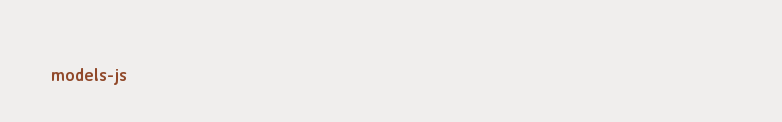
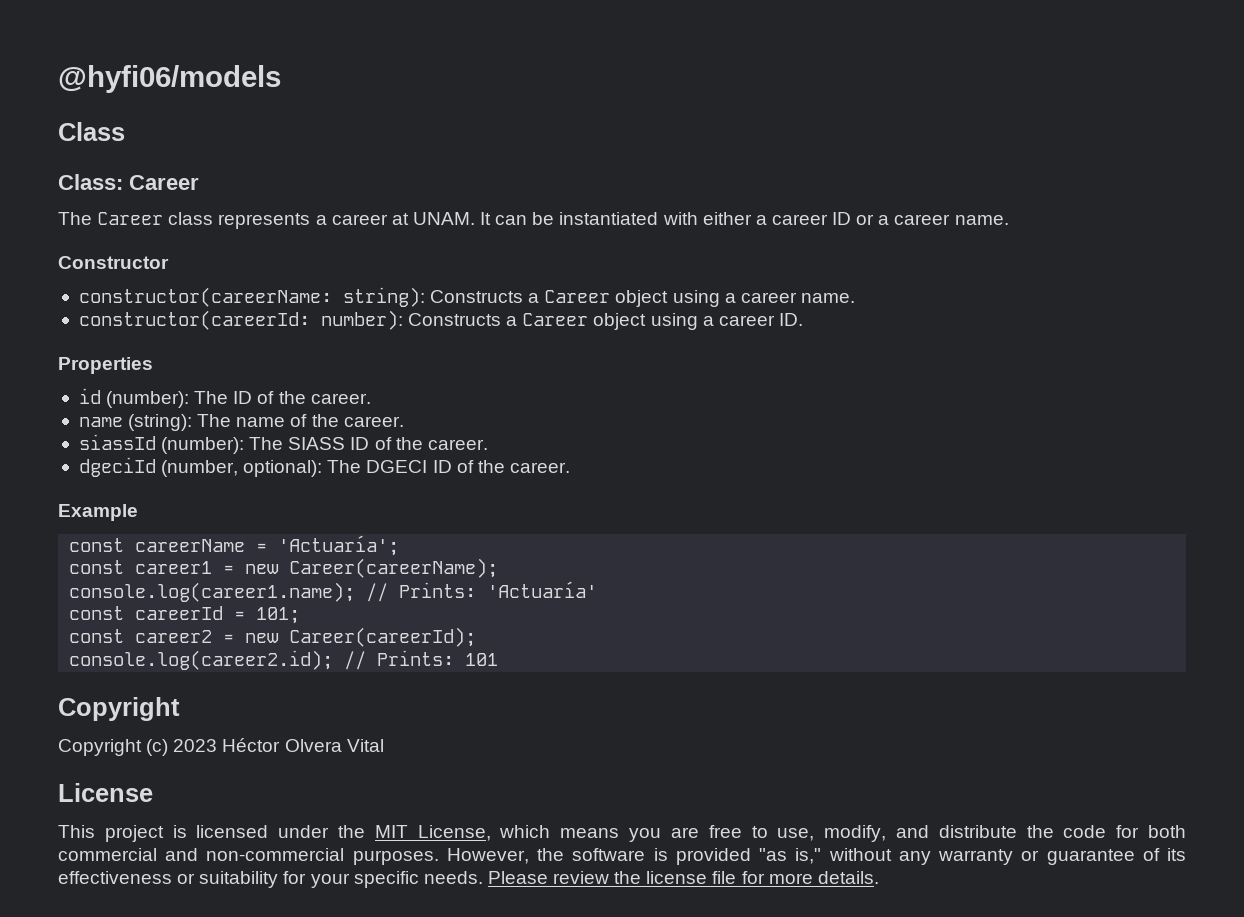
[51,68,127,85] models-js -> [58,65,281,93] [58,122,125,141] [58,174,199,190] [58,212,1009,229] [58,256,169,269] [78,287,855,307] [78,310,803,330] [58,357,153,374] [78,388,371,408] [78,414,404,431] [78,434,488,454] [78,457,570,477] [58,504,138,521] [69,535,400,556] [69,558,499,578] [69,581,598,602] [69,606,301,624] [69,627,477,647] [69,650,499,670] [58,697,180,721] [58,738,384,756] [58,783,153,802] [58,825,1187,842] [58,848,1187,865] [58,871,879,888] @hyfi06/models // Class // Class: Career // The Career class represents a career at UNAM. It can be instantiated with either a career ID or a career name. // Constructor // constructor(careerName: string): Constructs a Career object using a career name. // constructor(careerId: number): Constructs a Career object using a career ID. // Properties // id (number): The ID of the career. // name (string): The name of the career. // siassId (number): The SIASS ID of the career. // dgeciId (number, optional): The DGECI ID of the career. // Example // const careerName = 'Actuaría'; // const career1 = new Career(careerName); // console.log(career1.name); // Prints: 'Actuaría' // const careerId = 101; // const career2 = new Career(careerId); // console.log(career2.id); // Prints: 101 // Copyright // Copyright (c) 2023 Héctor Olvera Vital // License // This project is licensed under the MIT License, which means you are free to use, modify, and distribute the code for both commercial and non-commercial purposes. However, the software is provided "as is," without any warranty or guarantee of its effectiveness or suitability for your specific needs. Please review the license file for more details.

